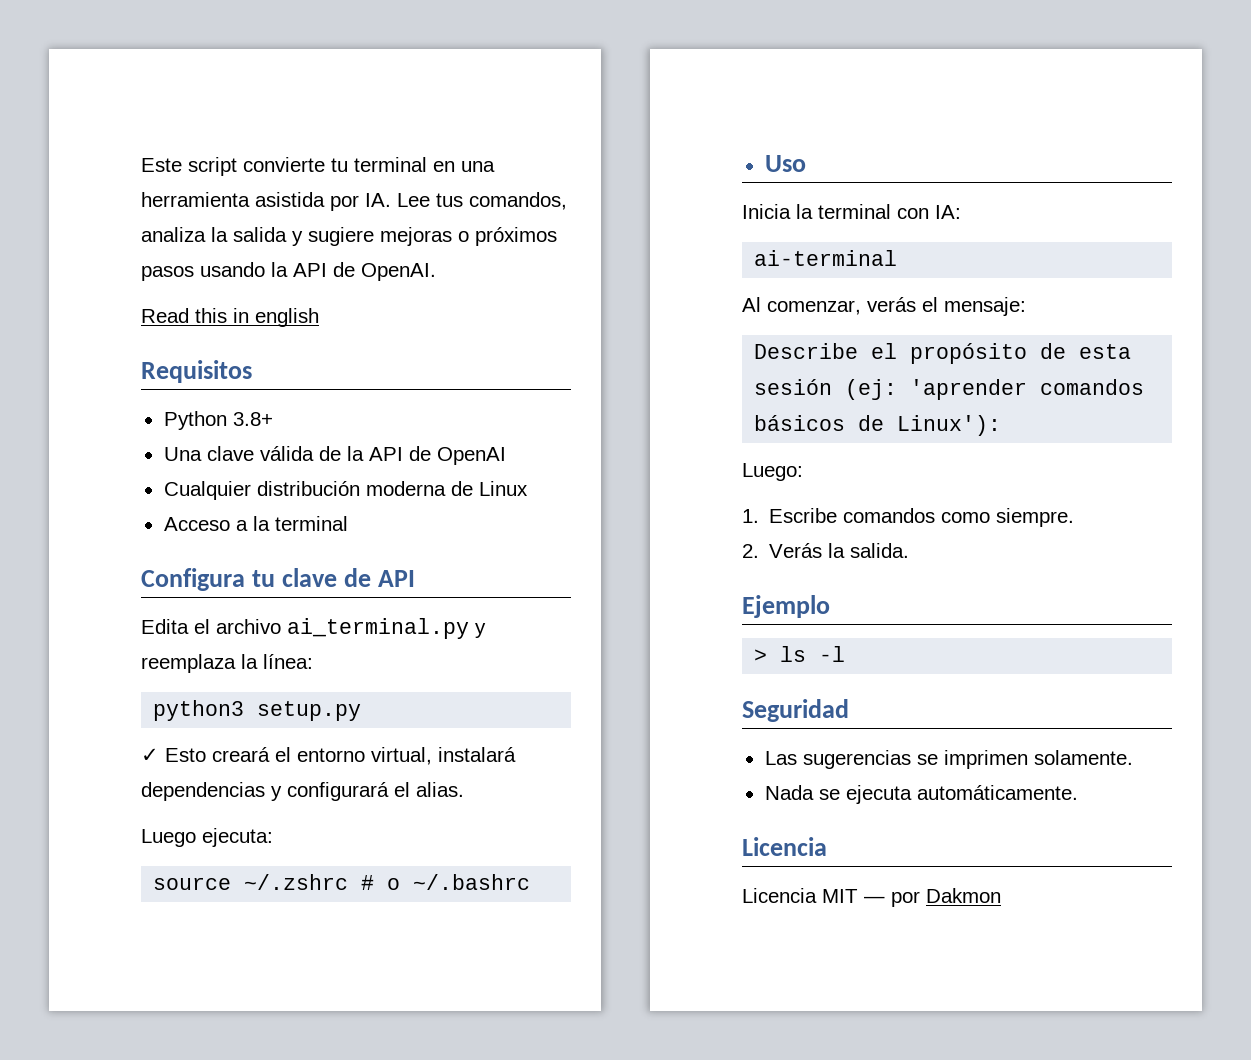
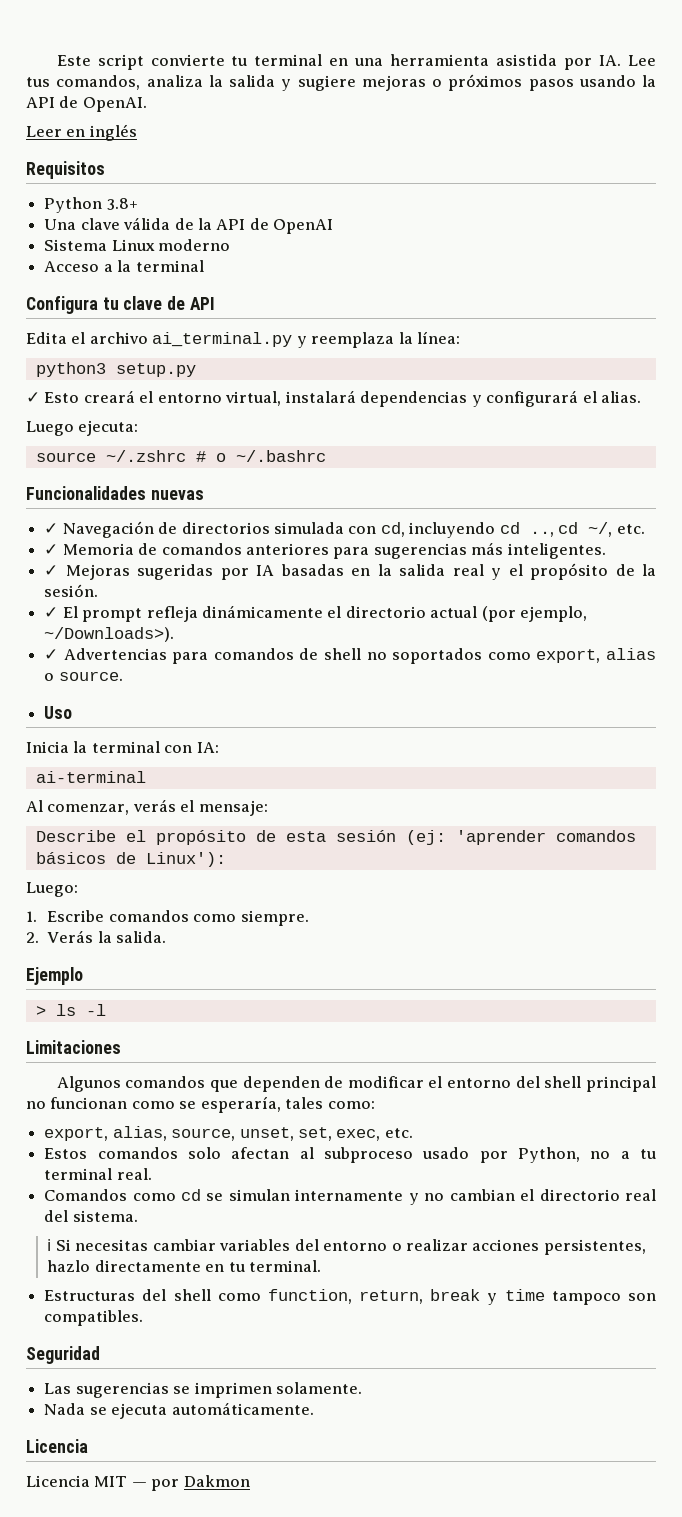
[141,308,319,327] Read this in english -> [26,124,137,141] Leer en inglés
[163,481,473,500] Cualquier distribución moderna de -> [44,239,108,251] Sistema
(528, 488) none -> [158,239,231,251] moderno
(531, 882) none -> [26,486,204,500] [44,521,645,538] [44,542,606,559] [44,563,656,580] [44,584,99,597] [44,605,588,622] [44,627,175,642] [44,648,656,664] [44,671,123,681] // Funcionalidades nuevas // ✓ Navegación de directorios simulada con cd, incluyendo cd .., cd ~/, etc. // ✓ Memoria de comandos anteriores para sugerencias más inteligentes. // ✓ Mejoras sugeridas por IA basadas en la salida real y el propósito de la sesión. // ✓ El prompt refleja dinámicamente el directorio actual (por ejemplo, ~/Downloads>). // ✓ Advertencias para comandos de shell no soportados como export, alias o source.
(846, 654) none -> [26,1040,121,1054] [56,1076,657,1092] [26,1096,375,1113] [44,1126,413,1141] [44,1147,657,1163] [44,1168,152,1180] [44,1189,656,1205] [44,1210,138,1222] [47,1239,646,1255] [47,1260,322,1272] [44,1289,657,1305] [44,1310,144,1326] // Limitaciones // Algunos comandos que dependen de modificar el entorno del shell principal no funcionan como se esperaría, tales como: // export, alias, source, unset, set, exec, etc. // Estos comandos solo afectan al subproceso usado por Python, no a tu terminal real. // Comandos como cd se simulan internamente y no cambian el directorio real del sistema. // ℹ Si necesitas cambiar variables del entorno o realizar acciones persistentes, hazlo directamente en tu terminal. // Estructuras del shell como function, return, break y time tampoco son compatibles.

